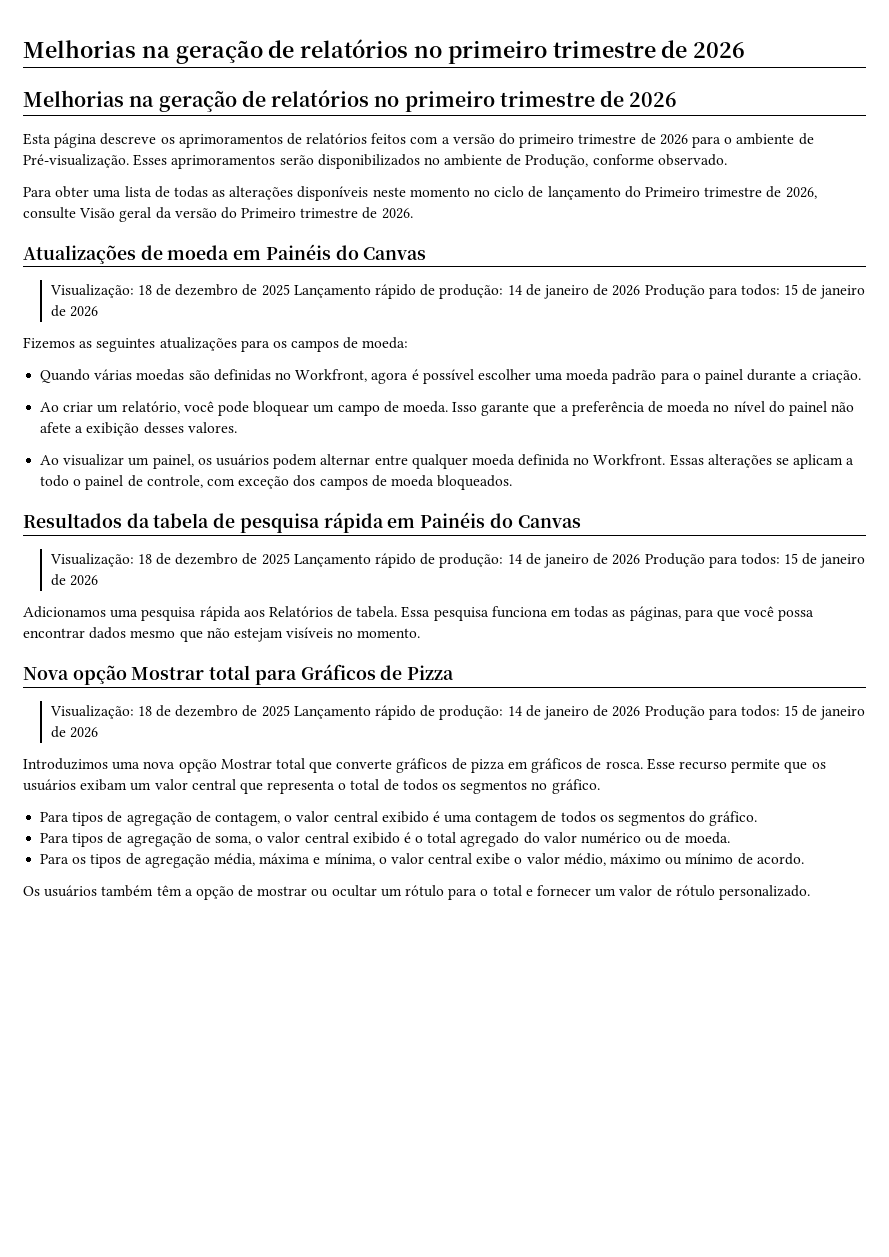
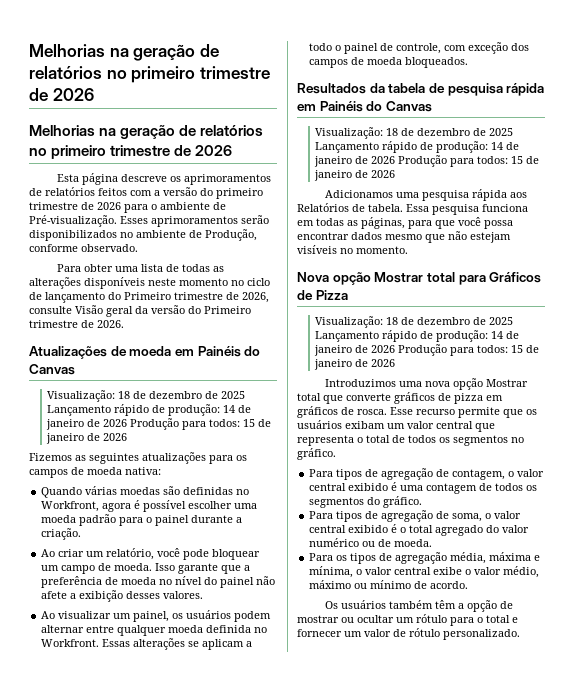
[362,337,409,349] moeda: -> [87,467,161,475] moeda nativa:

